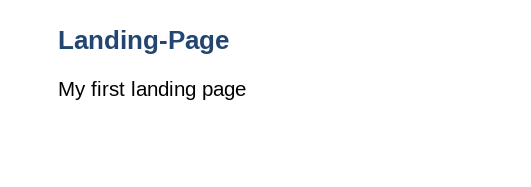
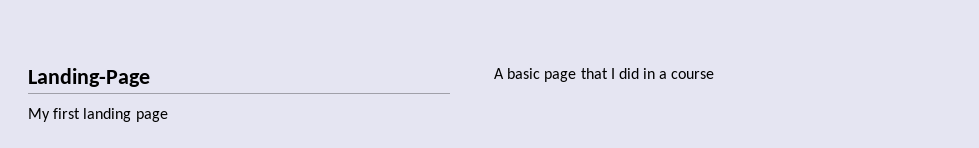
(246, 92) none -> [494,68,715,82] // A basic page that I did in a course

